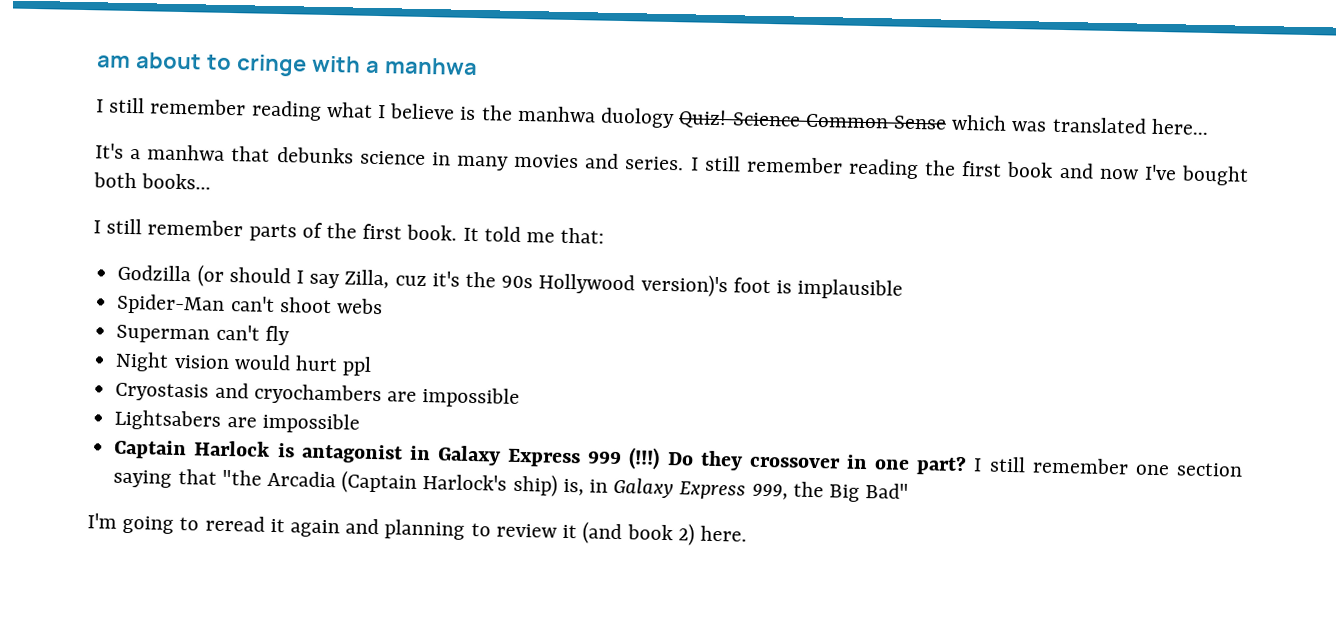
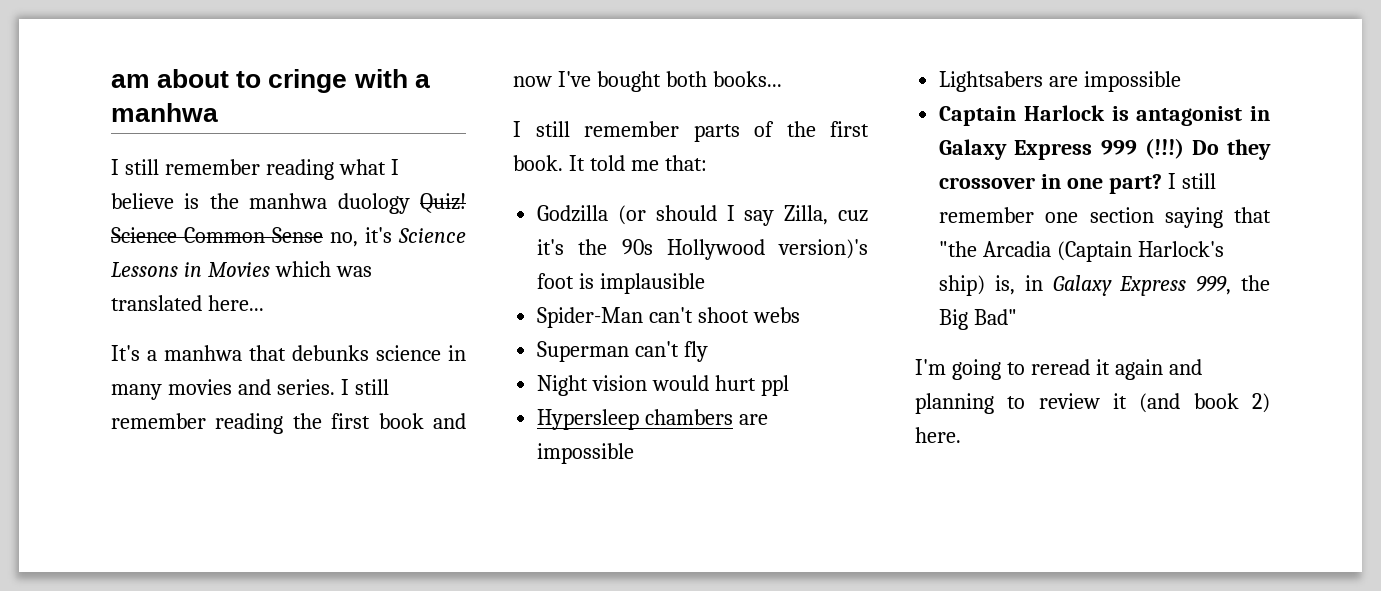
(947, 122) none -> [330,227,466,247] [111,262,270,277] no, it's Science Lessons in Movies
[115,382,382,406] Cryostasis and cryochambers -> [537,409,734,430] Hypersleep chambers

